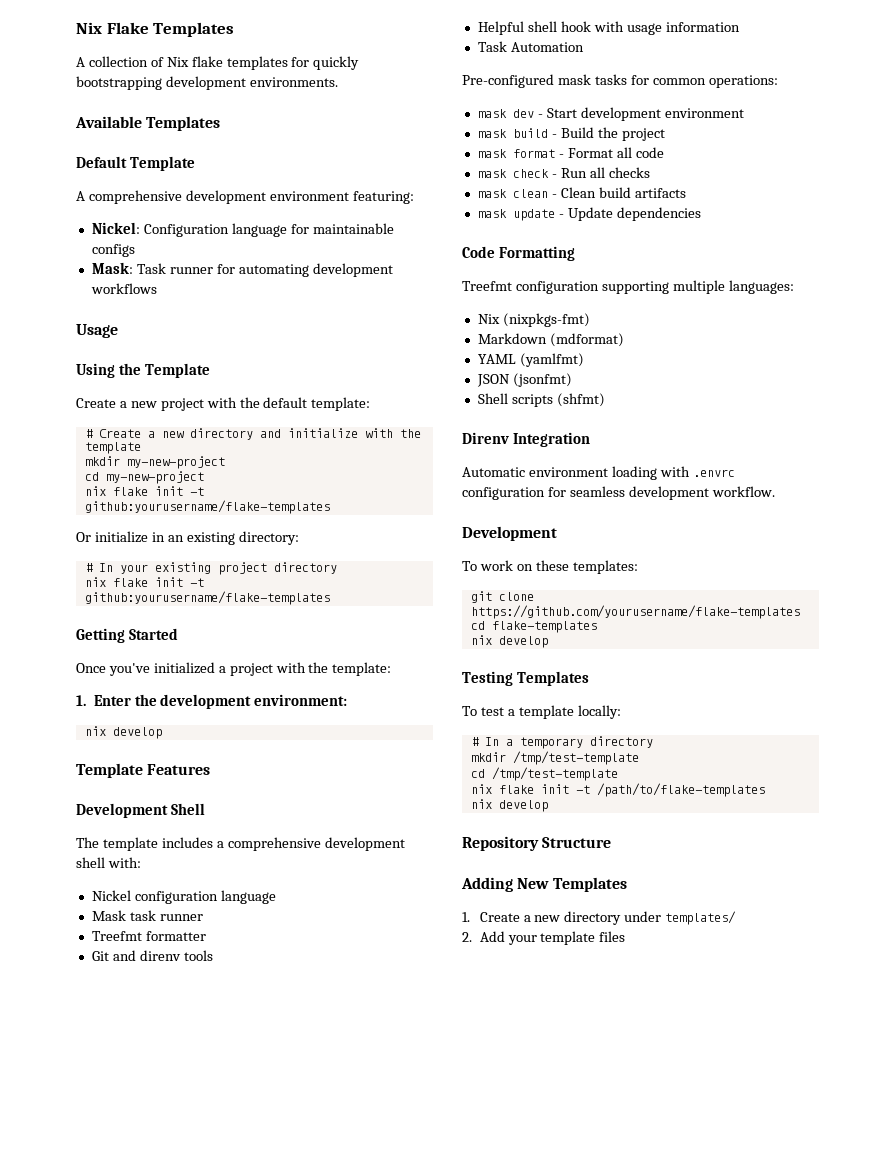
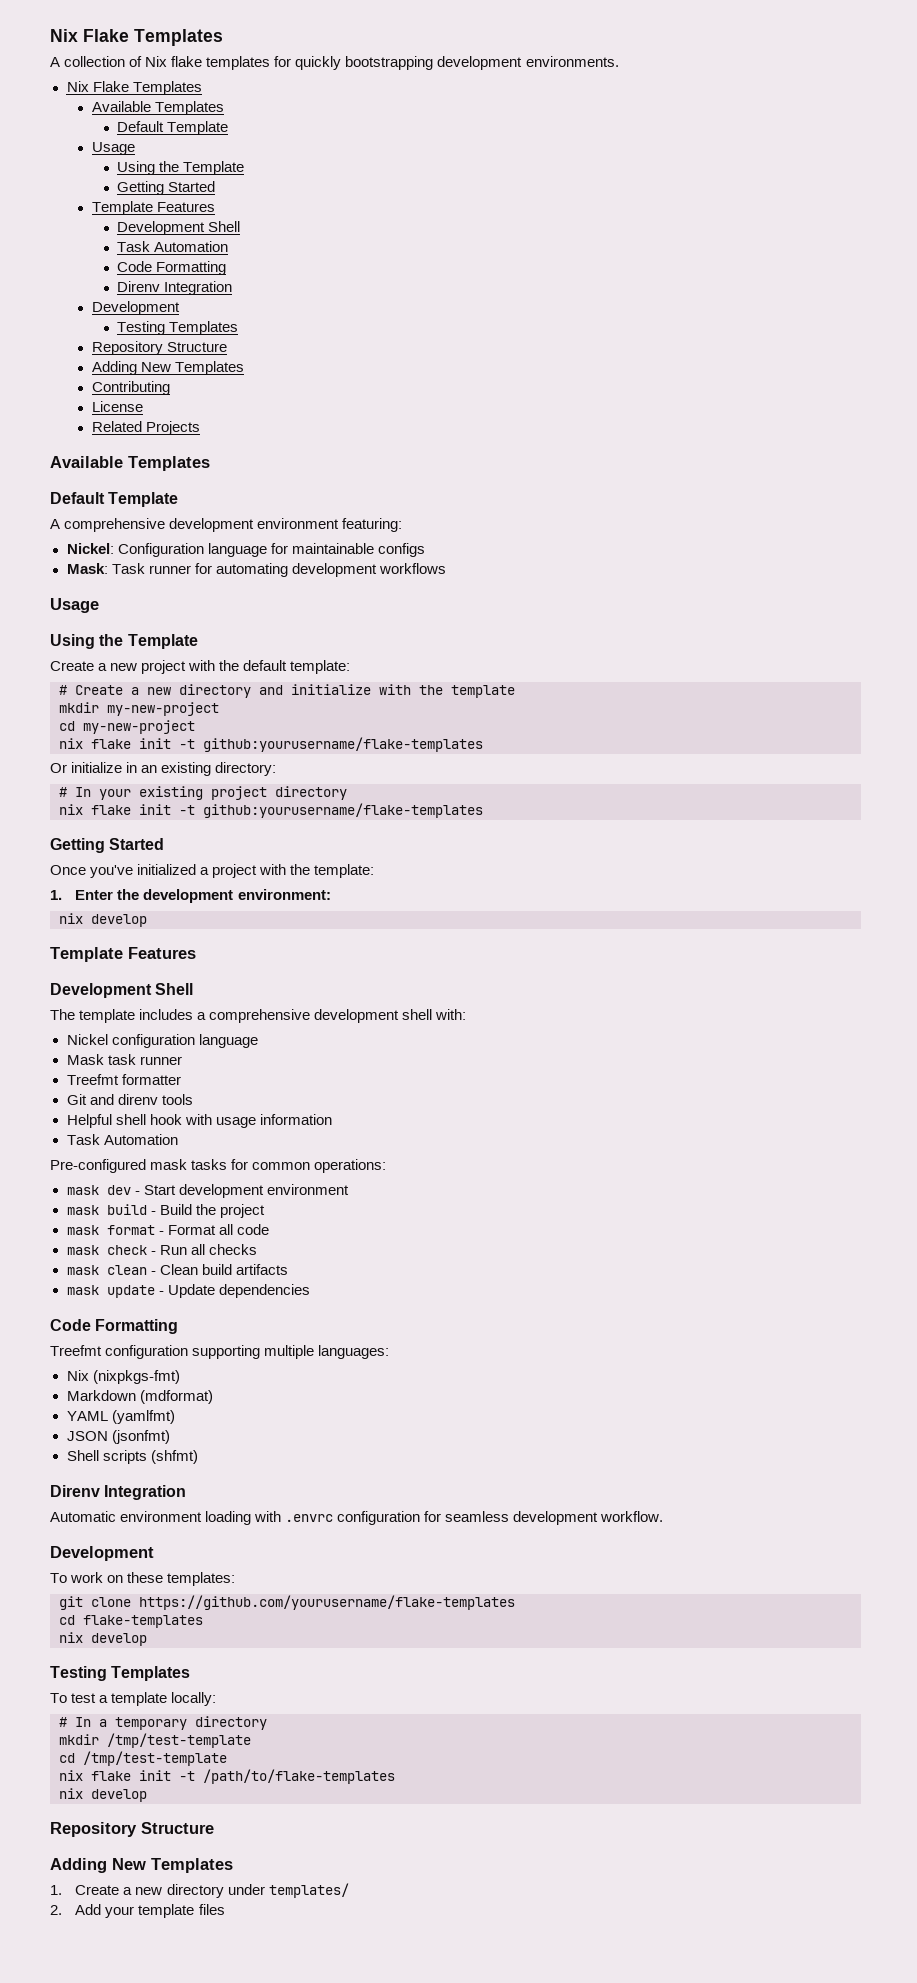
(338, 82) none -> [66,81,202,95] [91,101,224,115] [117,121,229,135] [91,142,135,155] [117,161,245,175] [117,181,216,195] [91,201,215,215] [117,221,241,235] [117,241,229,252] [117,261,227,275] [117,281,233,295] [91,301,180,315] [117,321,239,335] [91,341,227,355] [91,361,244,375] [91,381,170,395] [91,401,143,412] [91,421,200,435] // Nix Flake Templates // Available Templates // Default Template // Usage // Using the Template // Getting Started // Template Features // Development Shell // Task Automation // Code Formatting // Direnv Integration // Development // Testing Templates // Repository Structure // Adding New Templates // Contributing // License // Related Projects

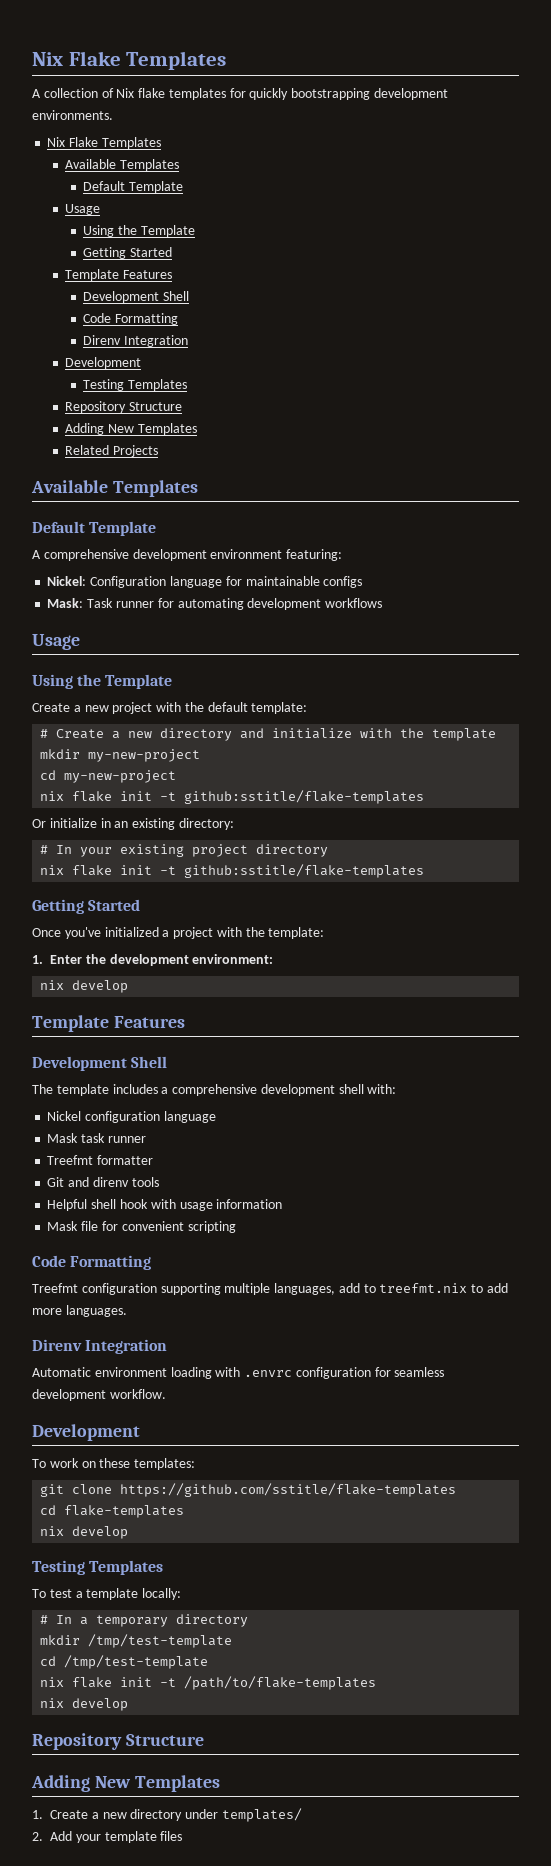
[117,241,229,252] // Task Automation -> (190, 296) none
[91,381,170,395] [91,401,143,412] // Contributing // License -> (197, 429) none
[203,737,483,752] github:yourusername/flake-templates -> [184,790,425,804] github:sstitle/flake-templates
[203,803,483,818] github:yourusername/flake-templates -> [184,864,425,878] github:sstitle/flake-templates
[66,1134,178,1145] [50,1159,387,1173] [66,1184,349,1198] [66,1204,265,1218] [66,1224,269,1235] [66,1244,257,1255] [66,1264,288,1275] [66,1284,310,1298] Task Automation // Pre-configured mask tasks for common operations: // mask dev - Start development environment // mask build - Build the project // mask format - Format all code // mask check - Run all checks // mask clean - Clean build artifacts // mask update - Update dependencies -> [47,1221,236,1233] Mask file for convenient scripting
[318,1345,390,1359] [66,1370,180,1384] [66,1390,213,1404] [66,1410,175,1424] [66,1430,170,1444] [66,1450,198,1464] languages: // Nix (nixpkgs-fmt) // Markdown (mdformat) // YAML (yamlfmt) // JSON (jsonfmt) // Shell scripts (shfmt) -> [274,1283,509,1295] [32,1305,127,1317] languages, add to treefmt.nix to add more languages.
[139,1595,515,1610] https://github.com/yourusername/flake-templates -> [120,1483,457,1497] https://github.com/sstitle/flake-templates

